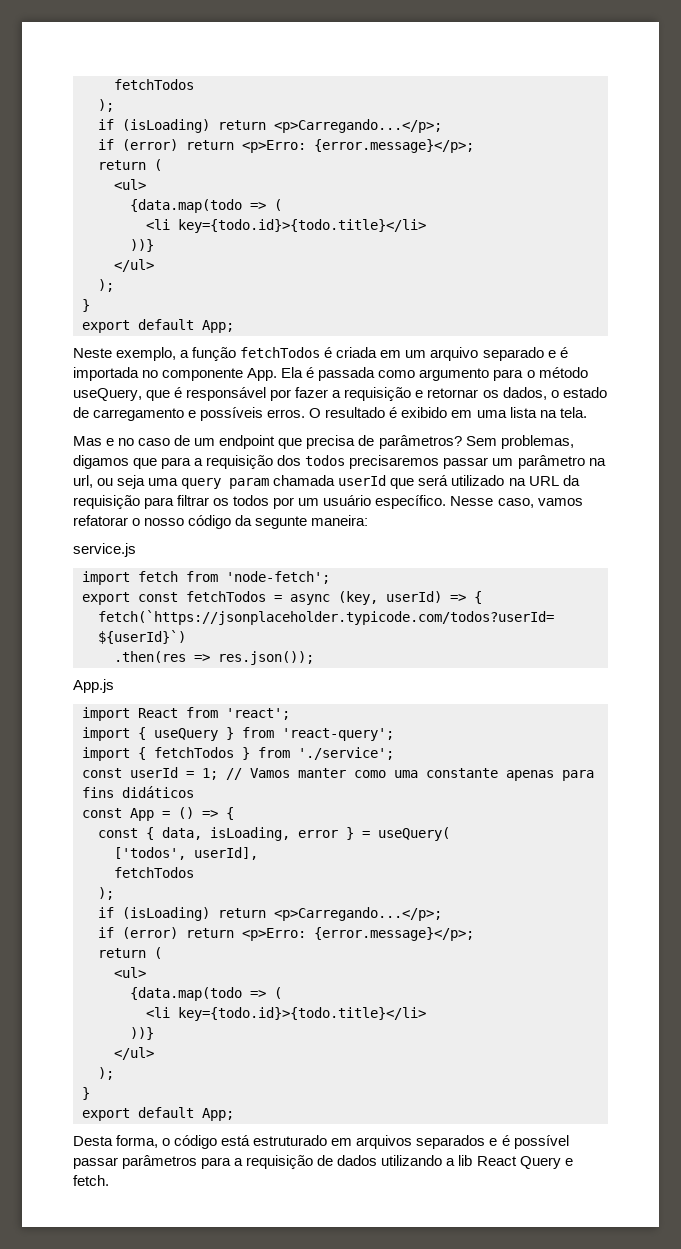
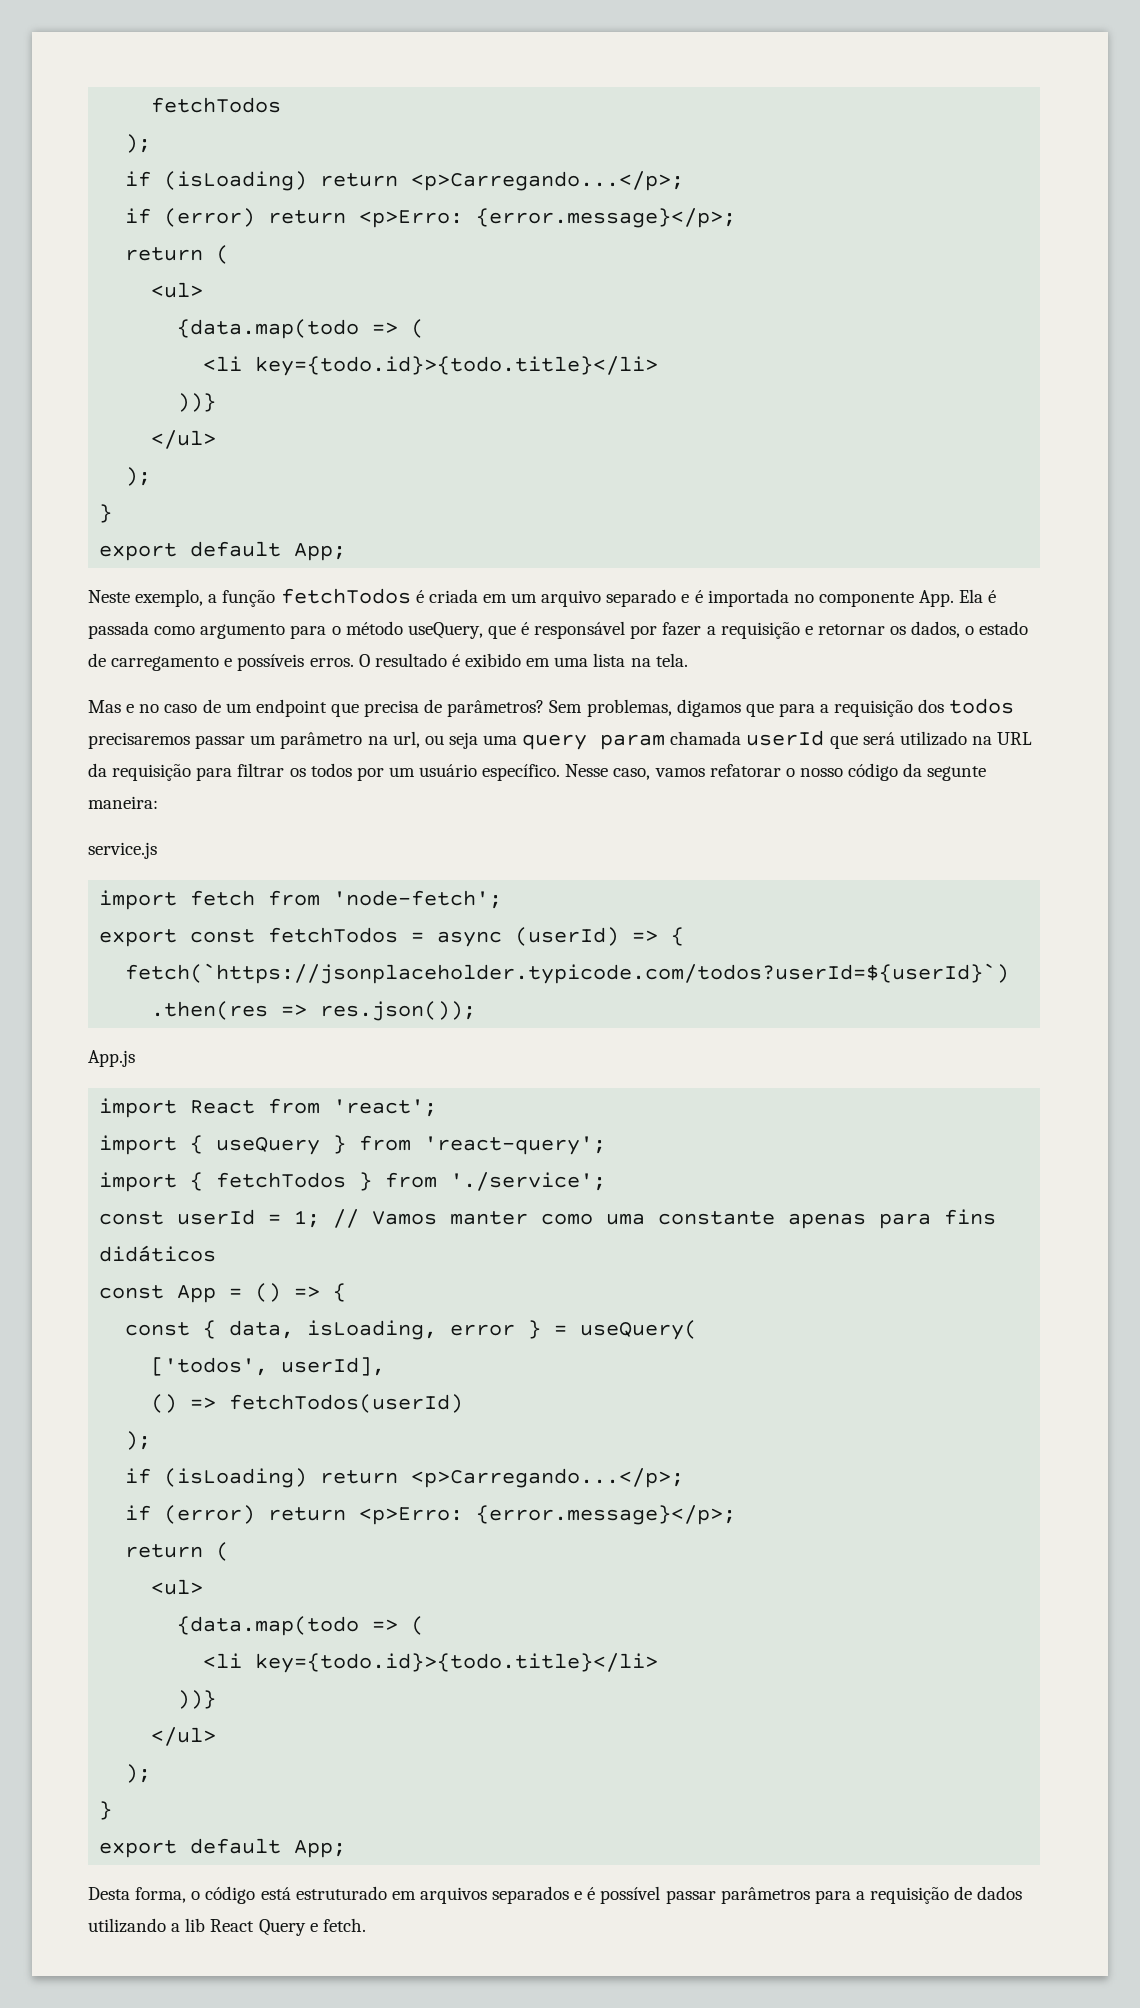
[338,591,442,605] (key, userId) -> [515,927,620,946] (userId)
[114,867,194,878] fetchTodos -> [151,1394,464,1413] () => fetchTodos(userId)

